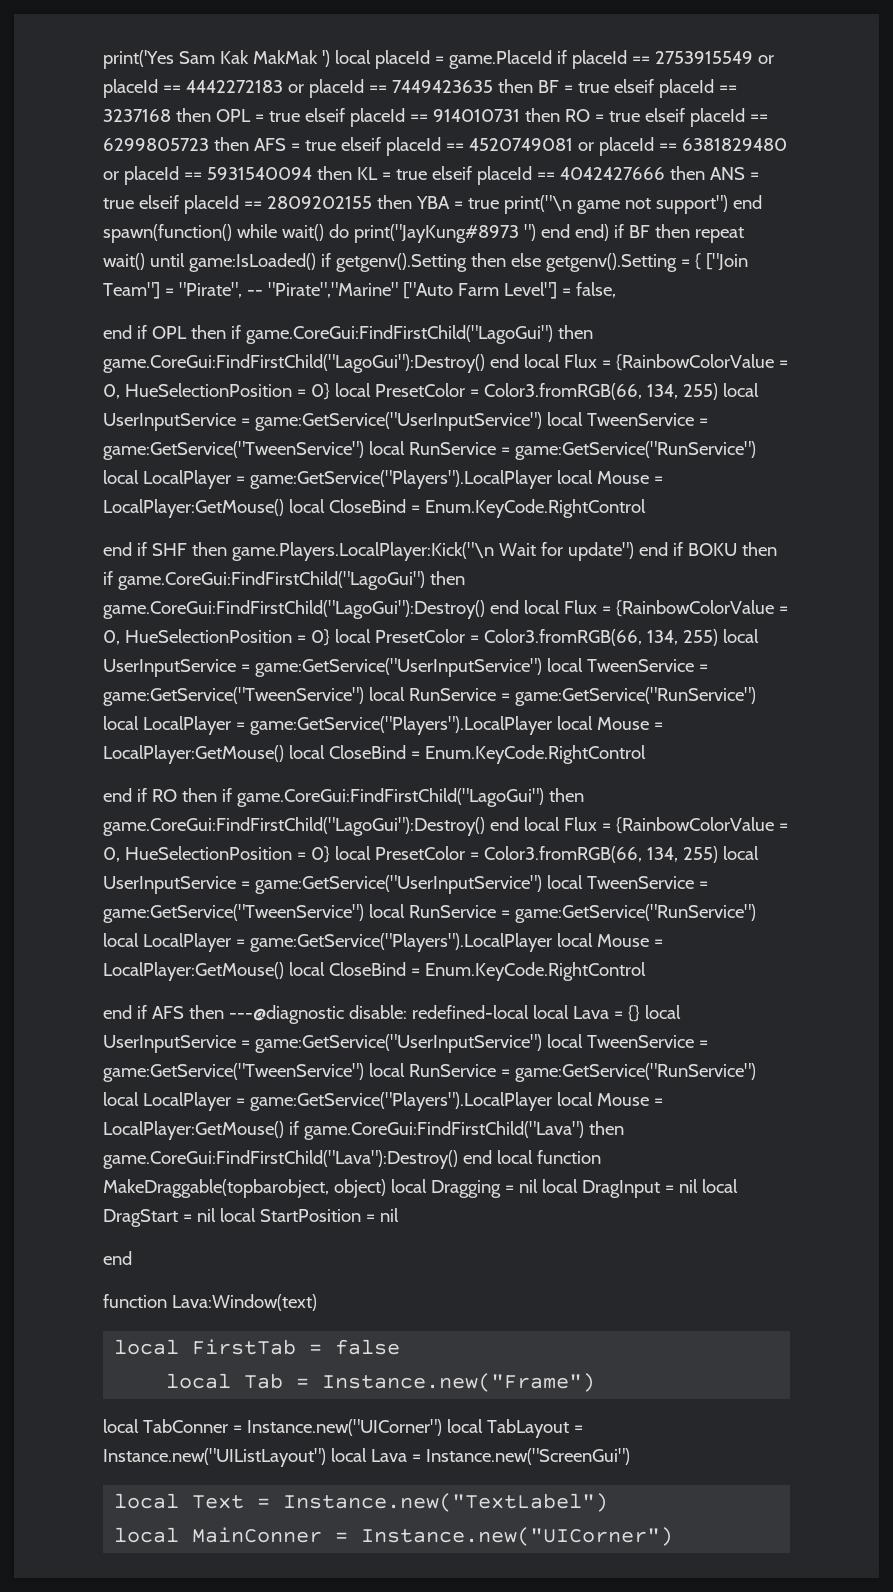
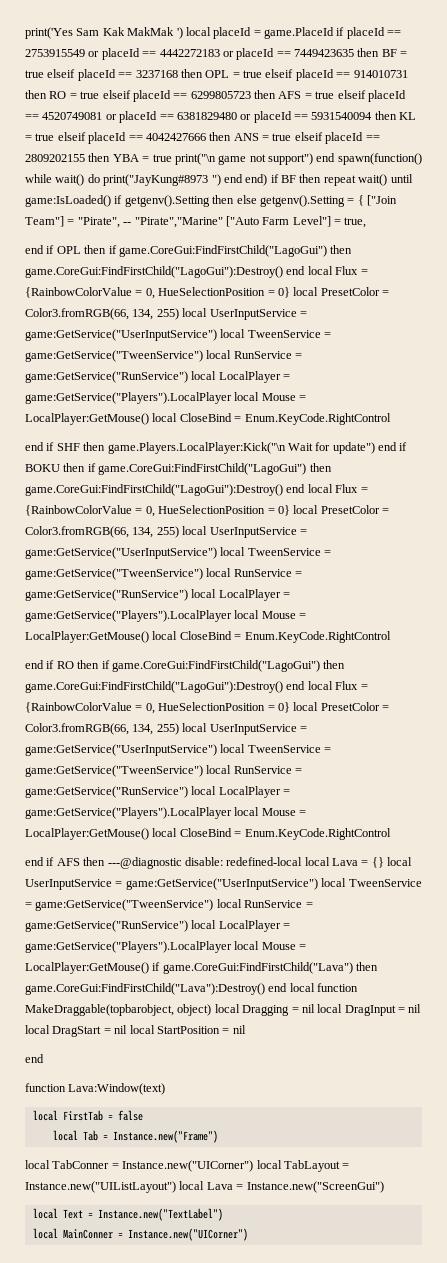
[575,282,616,298] false, -> [344,217,367,228] true,

